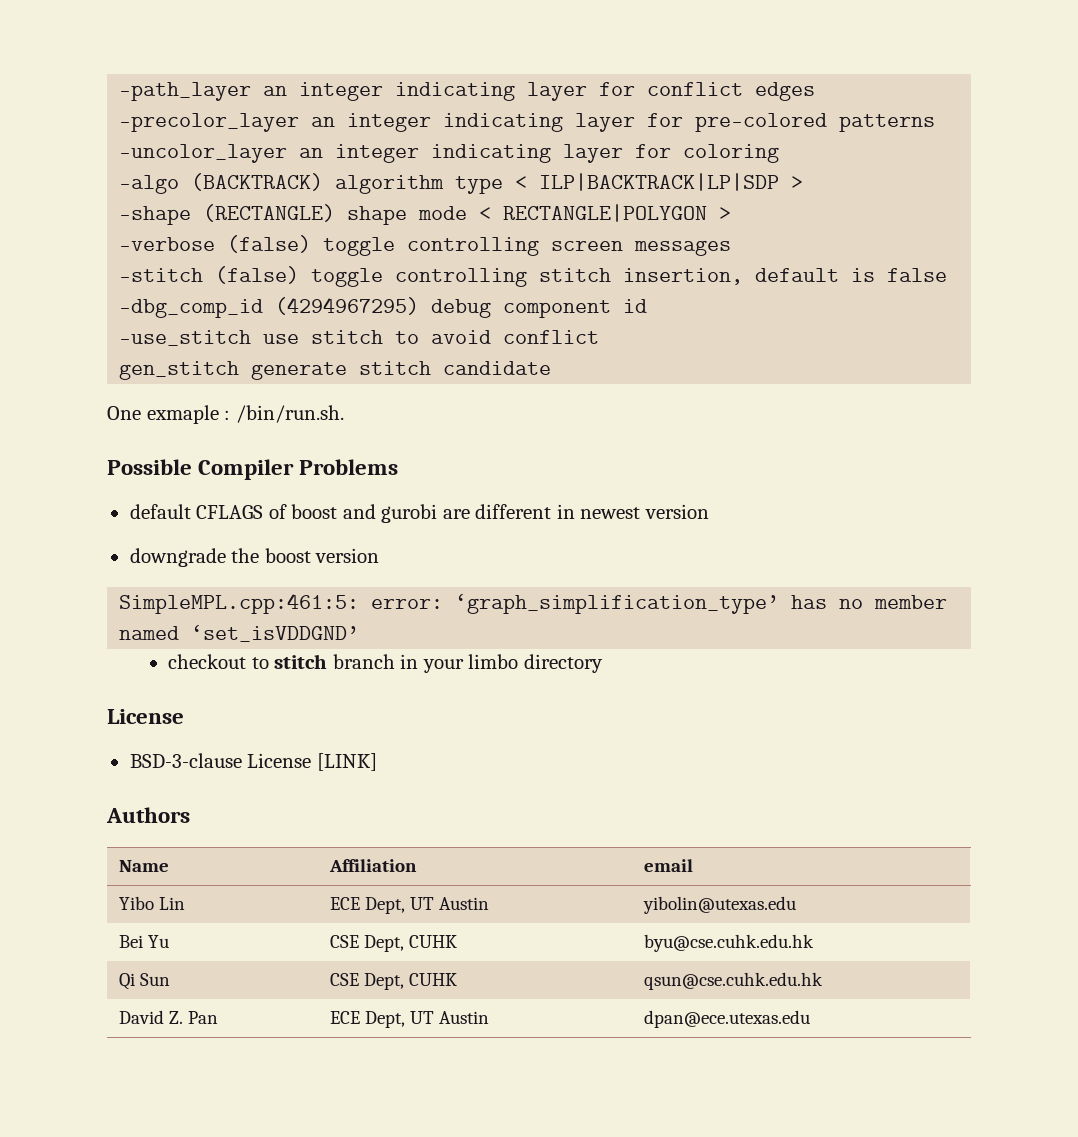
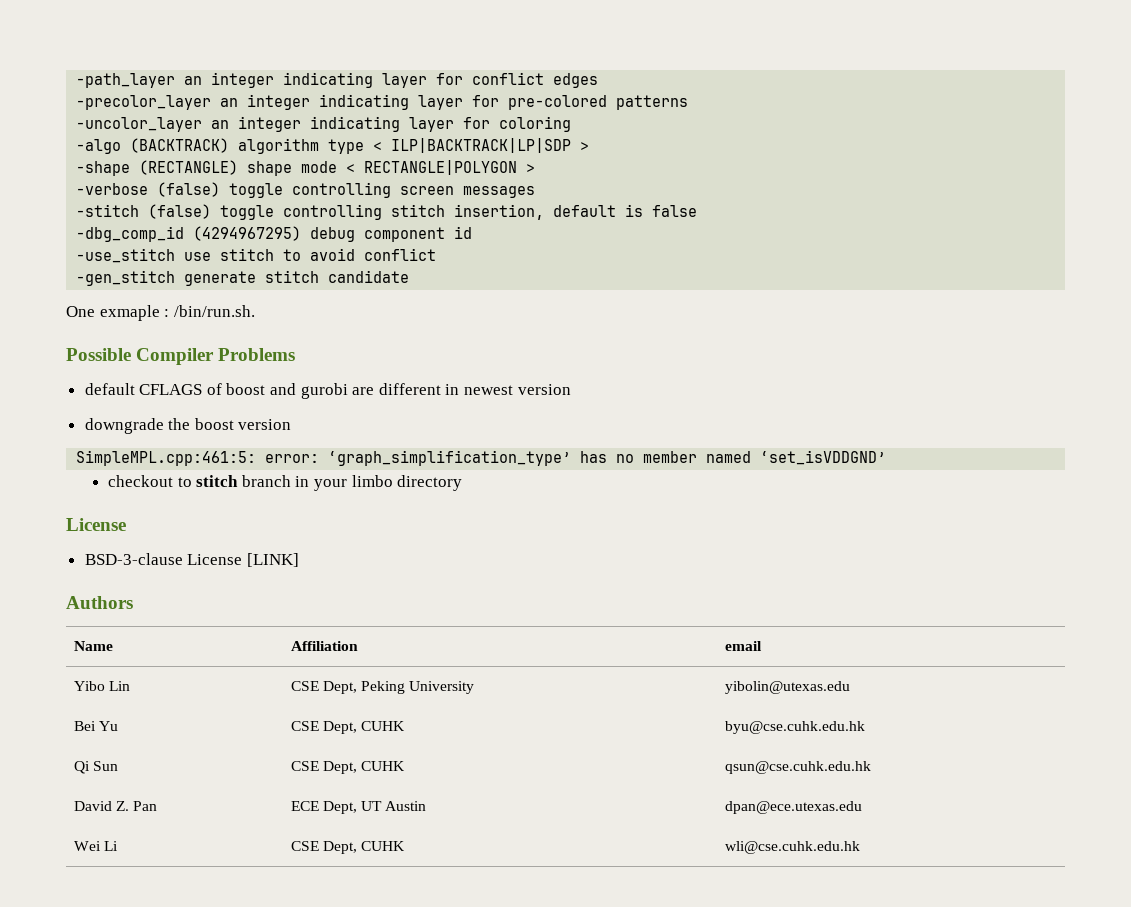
[119,361,240,380] gen_stitch -> [76,270,176,286] -gen_stitch
[330,897,490,914] ECE Dept, UT Austin -> [290,681,475,694] CSE Dept, Peking University
(811, 1019) none -> [73,841,118,851] [290,841,406,854] [724,841,860,854] // Wei Li | CSE Dept, CUHK | wli@cse.cuhk.edu.hk

